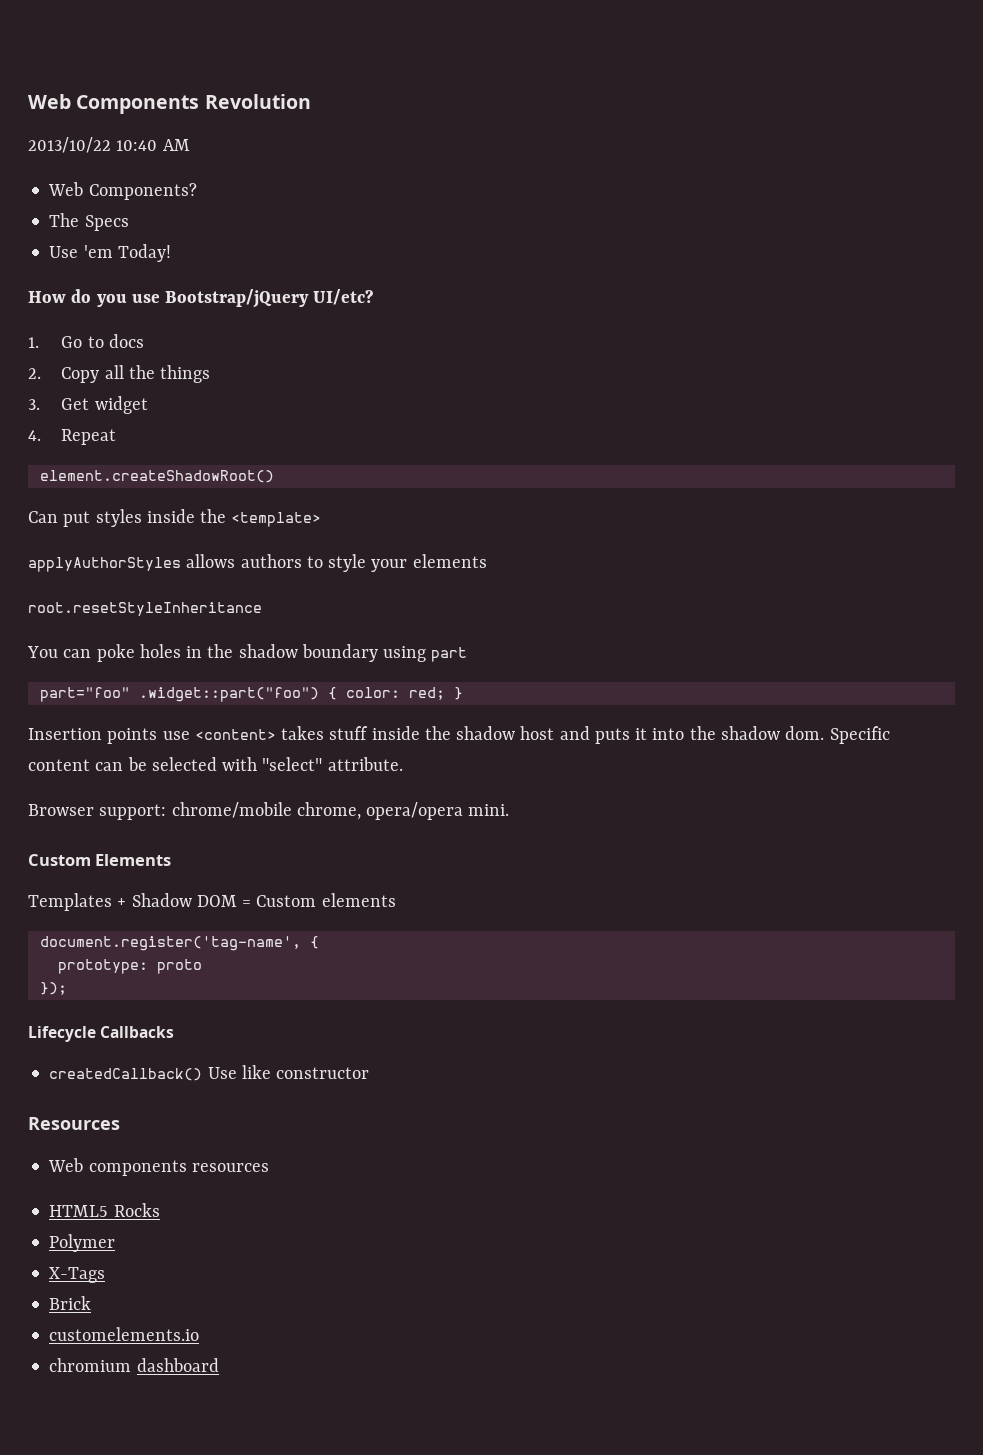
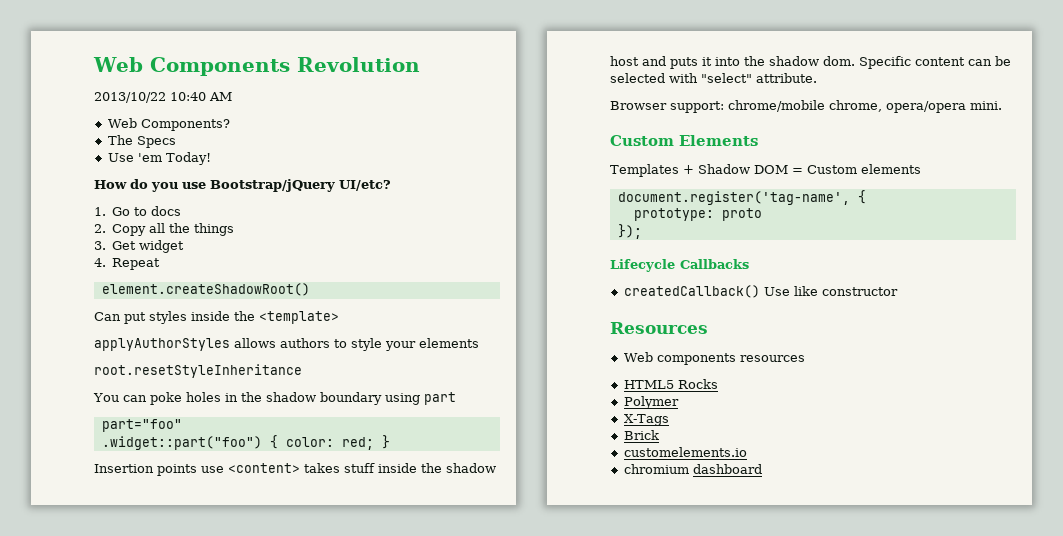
(130, 694) none -> (182, 425) //

